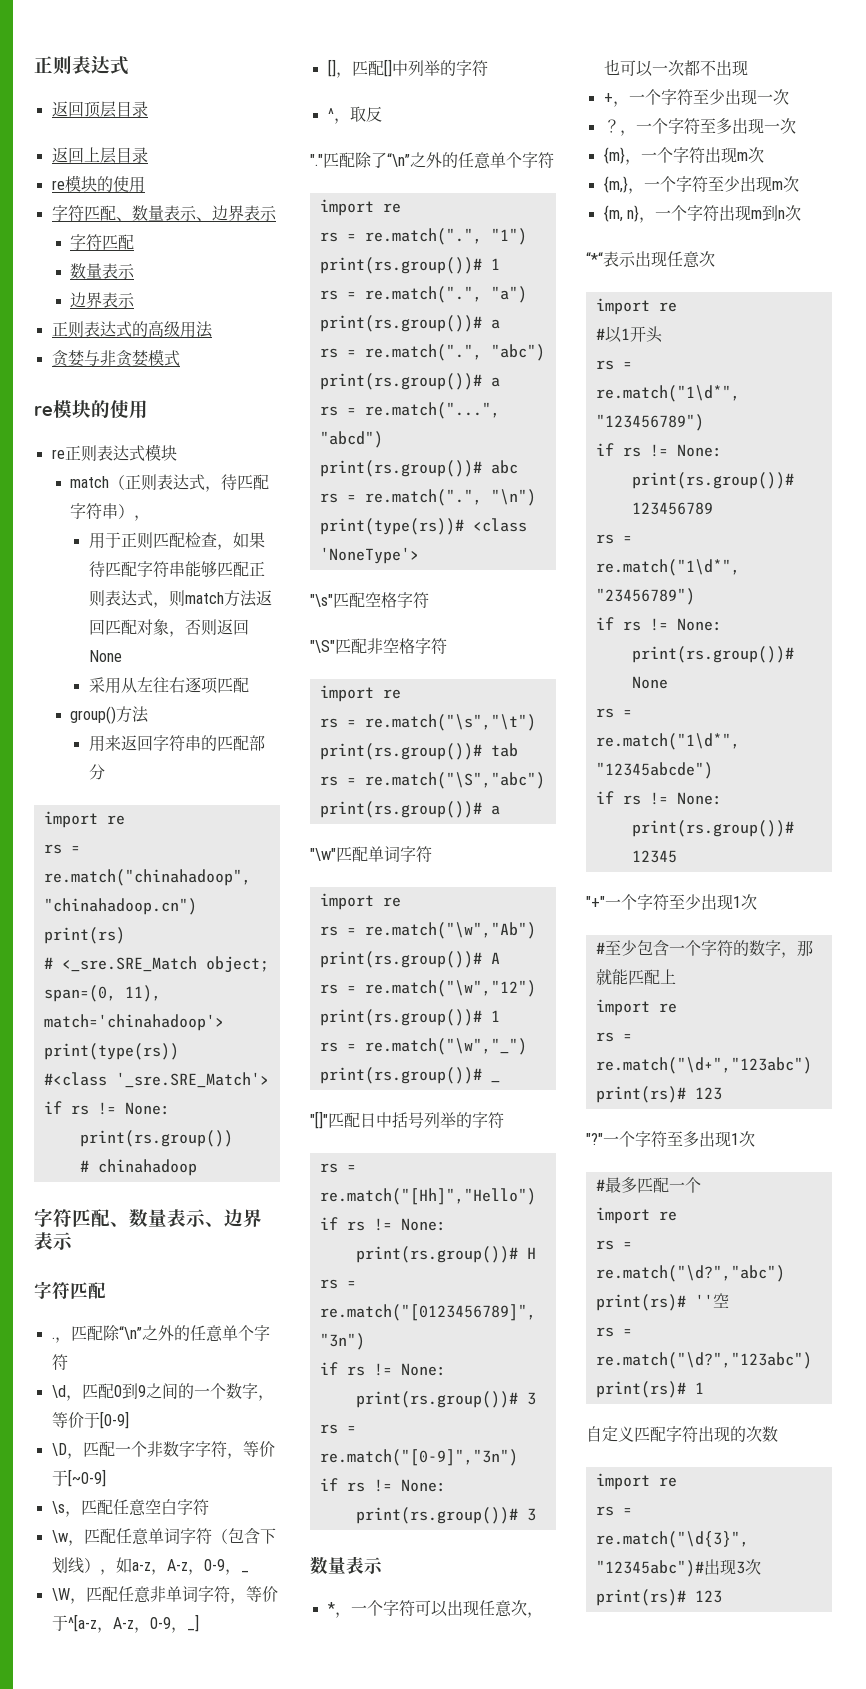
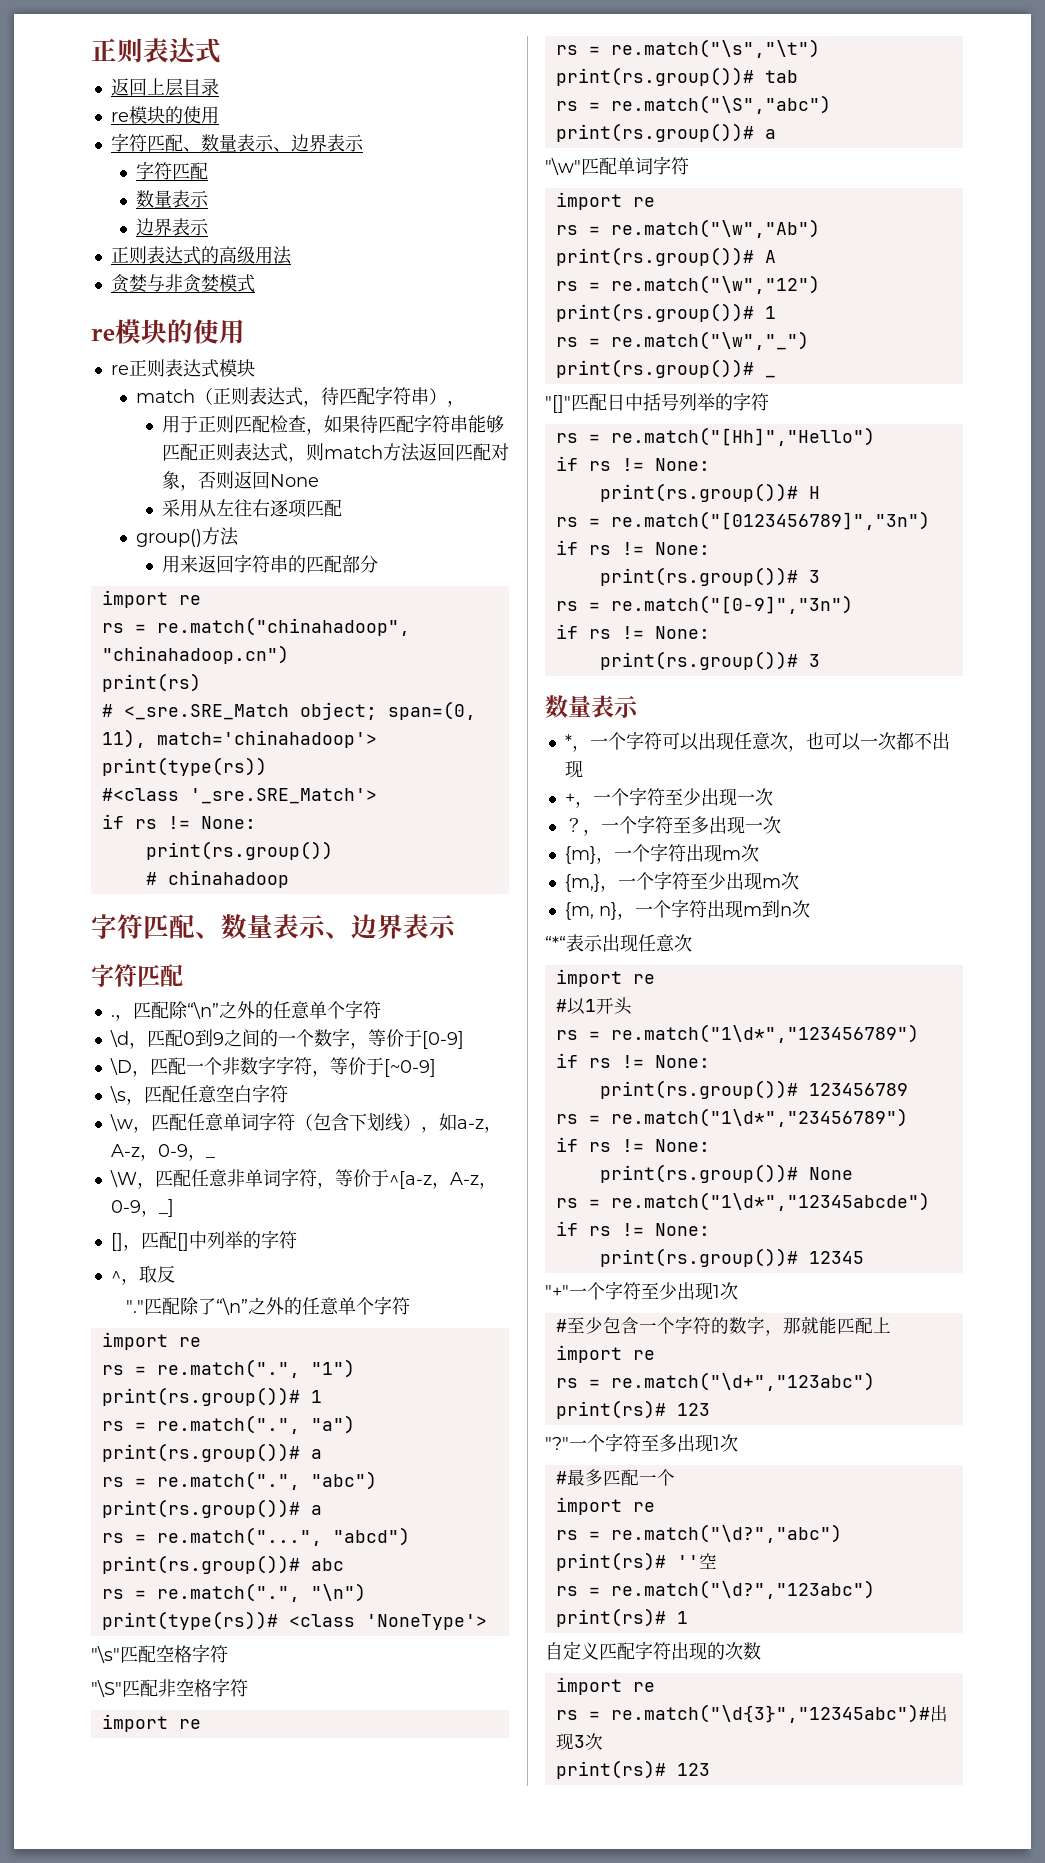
[34,56,129,75] [51,101,148,118] 正则表达式 // 返回顶层目录 -> [91,38,221,64] 正则表达式

